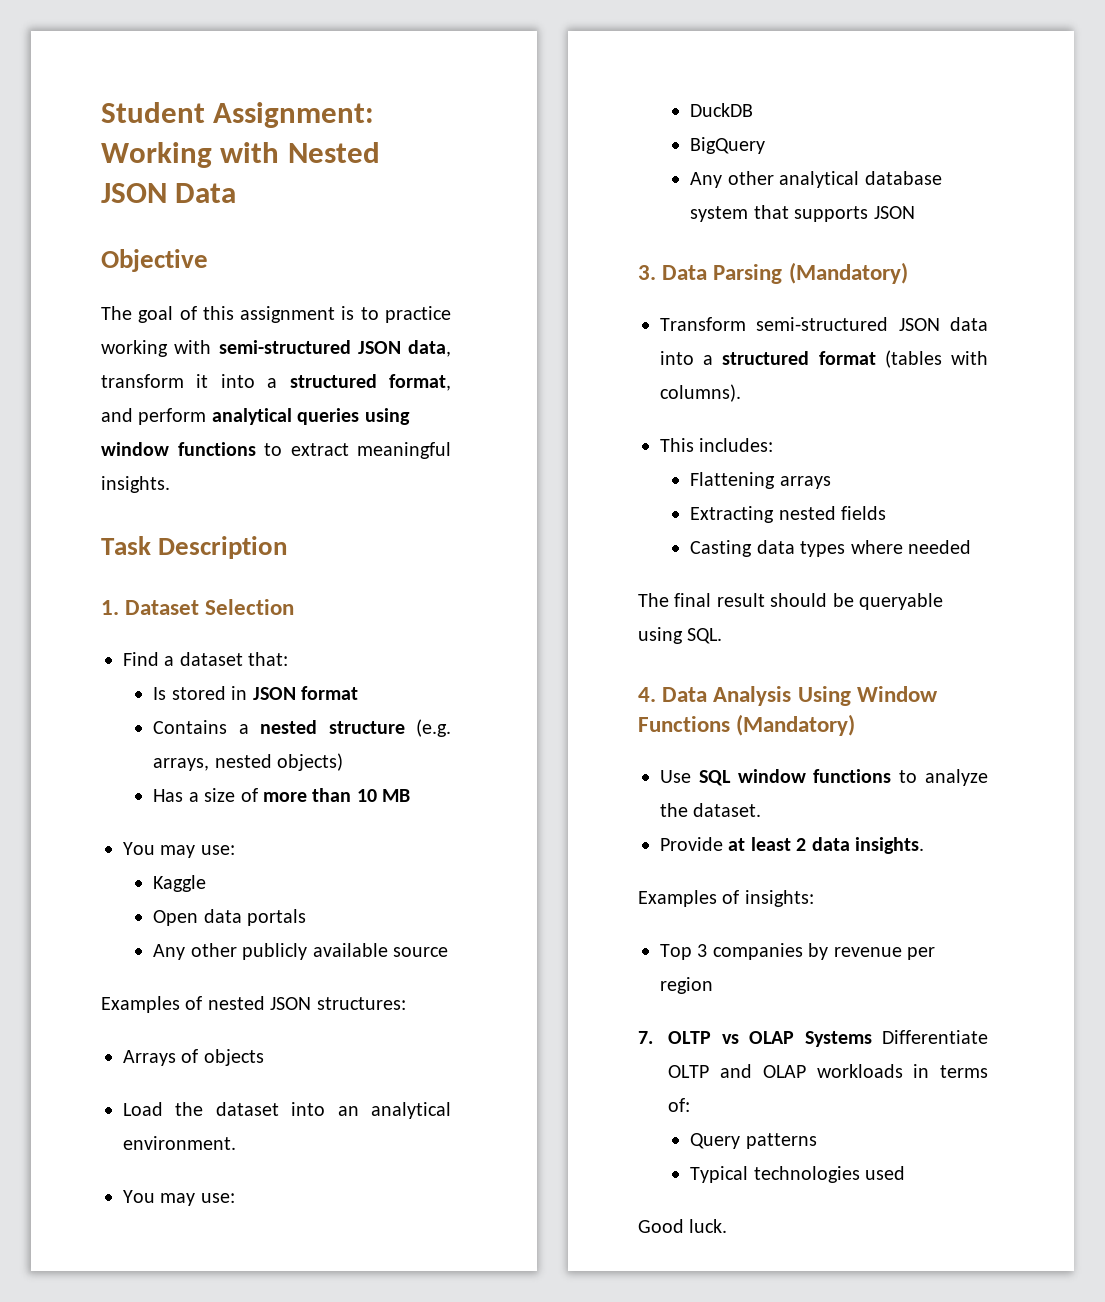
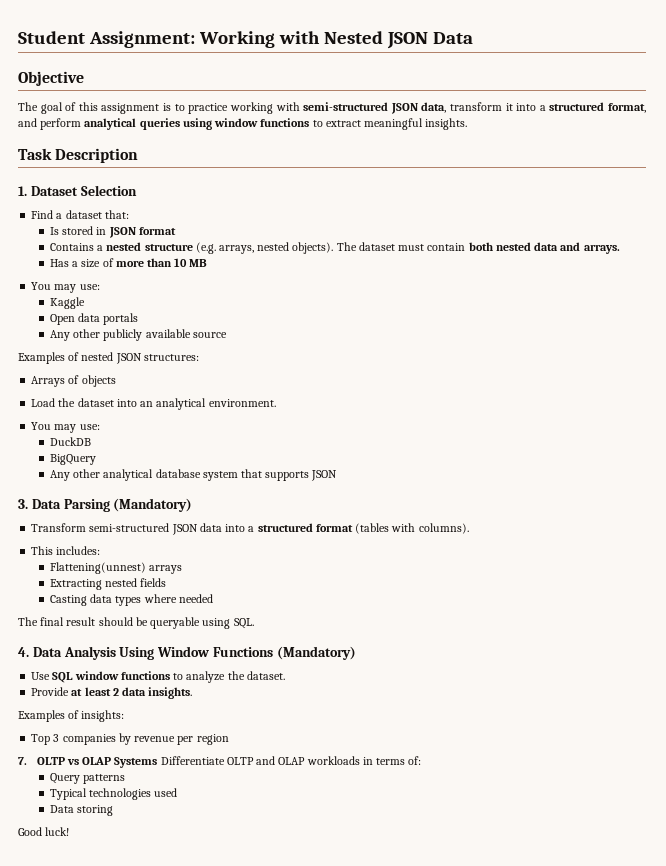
[277,753,344,771] objects) -> [292,242,620,254] objects). The dataset must contain both nested data and arrays.
[690,472,776,489] Flattening -> [49,562,146,574] Flattening(unnest)
(906, 1173) none -> [49,805,114,816] // Data storing
[689,1219,728,1233] luck. -> [45,827,70,836] luck!

